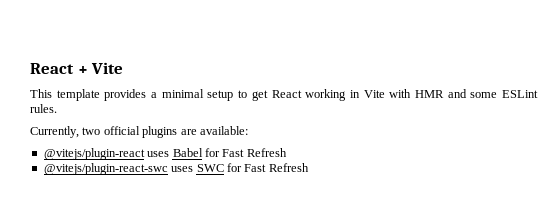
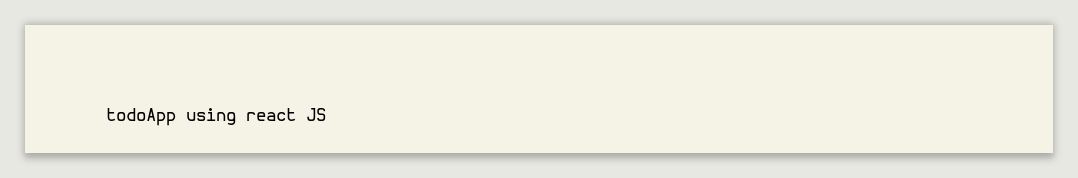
[30,62,124,74] [30,89,538,101] [30,104,57,113] [30,126,248,138] [43,148,287,160] [43,163,309,175] React + Vite // This template provides a minimal setup to get React working in Vite with HMR and some ESLint rules. // Currently, two official plugins are available: // @vitejs/plugin-react uses Babel for Fast Refresh // @vitejs/plugin-react-swc uses SWC for Fast Refresh -> [106,108,326,126] todoApp using react JS

